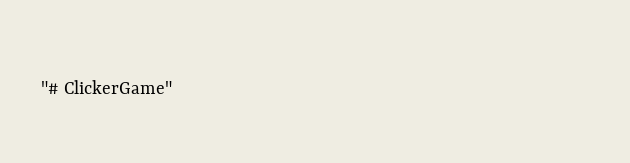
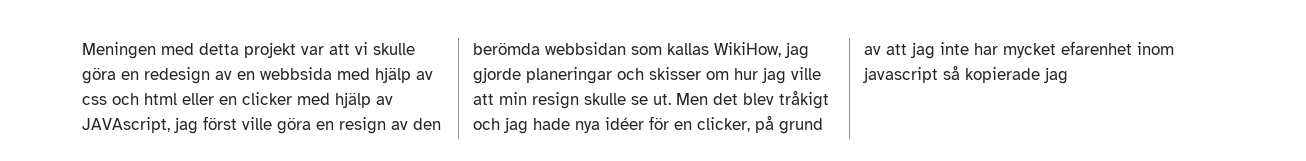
[41,80,173,94] "# ClickerGame" -> [82,42,415,59] [82,67,433,84] [82,92,393,108] [82,116,441,134] [473,42,809,59] [473,67,821,84] [473,90,829,109] [473,115,823,134] [864,41,1174,59] [863,65,1068,84] Meningen med detta projekt var att vi skulle göra en redesign av en webbsida med hjälp av css och html eller en clicker med hjälp av JAVAscript, jag först ville göra en resign av den berömda webbsidan som kallas WikiHow, jag gjorde planeringar och skisser om hur jag ville att min resign skulle se ut. Men det blev tråkigt och jag hade nya idéer för en clicker, på grund av att jag inte har mycket efarenhet inom javascript så kopierade jag

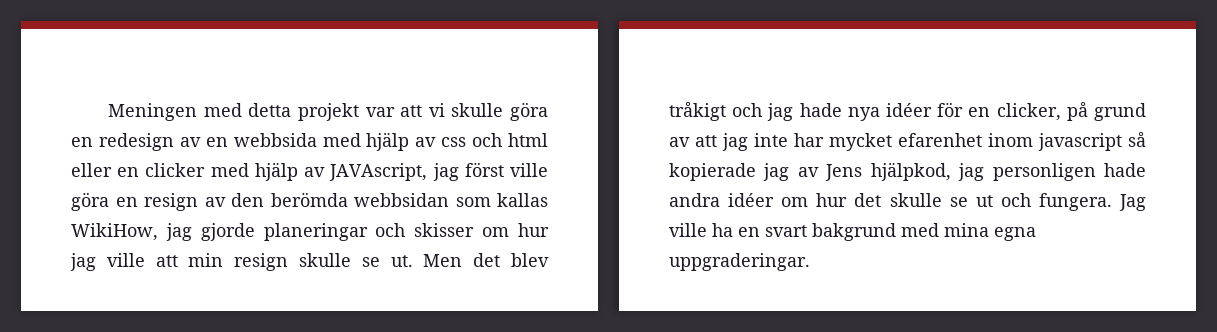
(1068, 75) none -> [797,162,1146,181] [669,193,1146,211] [669,223,1036,241] [669,253,810,271] av Jens hjälpkod, jag personligen hade andra idéer om hur det skulle se ut och fungera. Jag ville ha en svart bakgrund med mina egna uppgraderingar.

